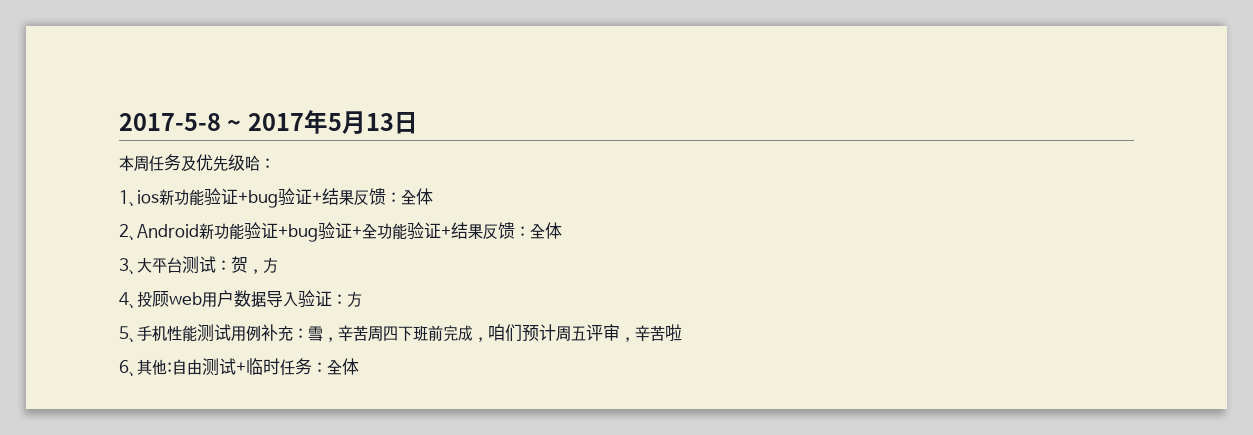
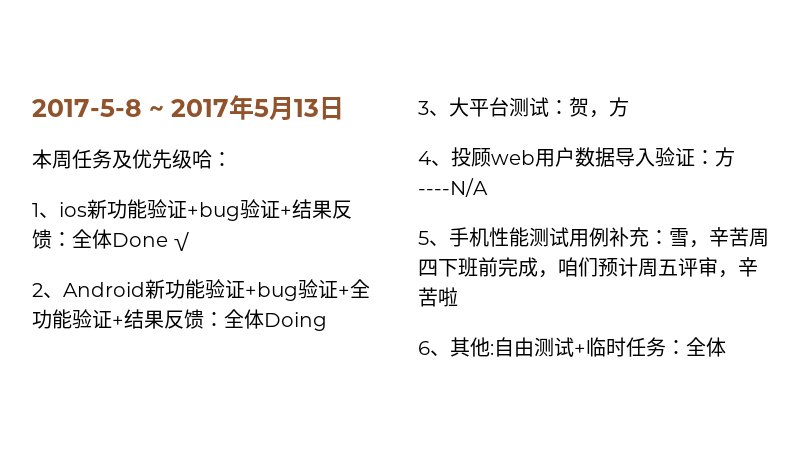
(433, 196) none -> [112,232,190,251] Done √
(562, 230) none -> [264,312,327,331] Doing
(362, 299) none -> [418,178,488,197] ----N/A

